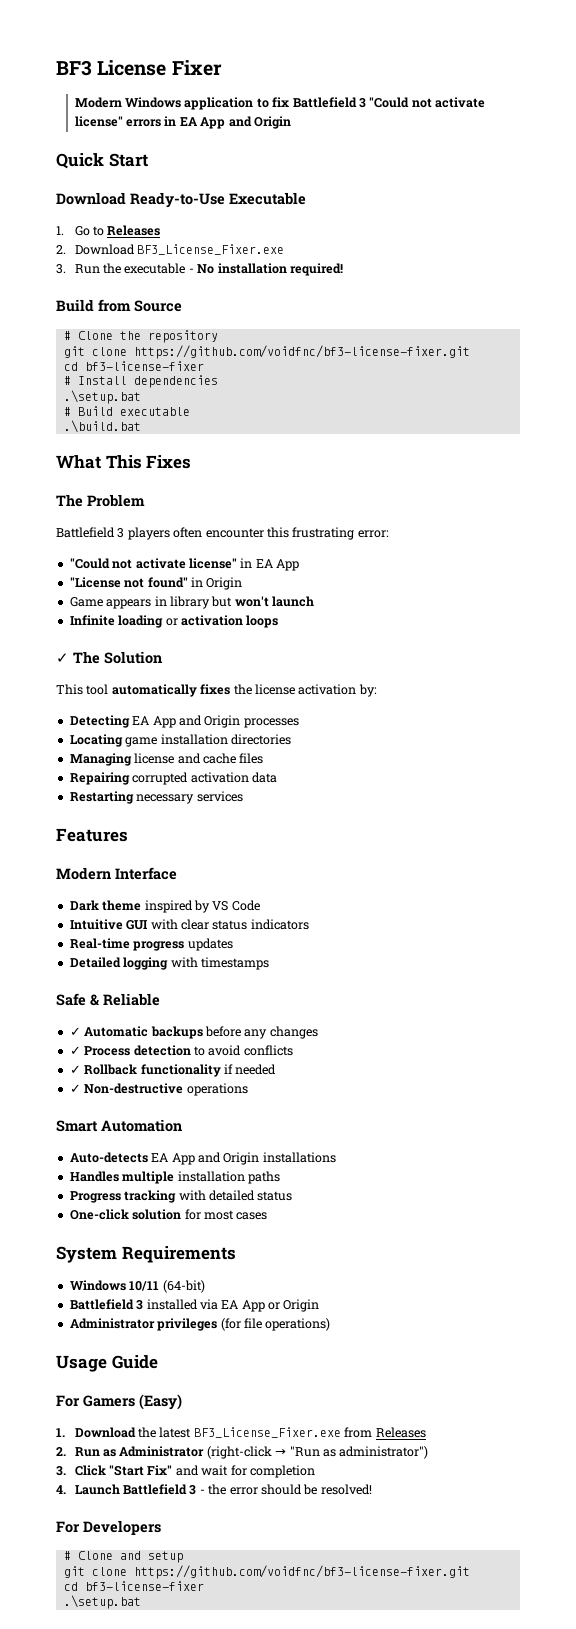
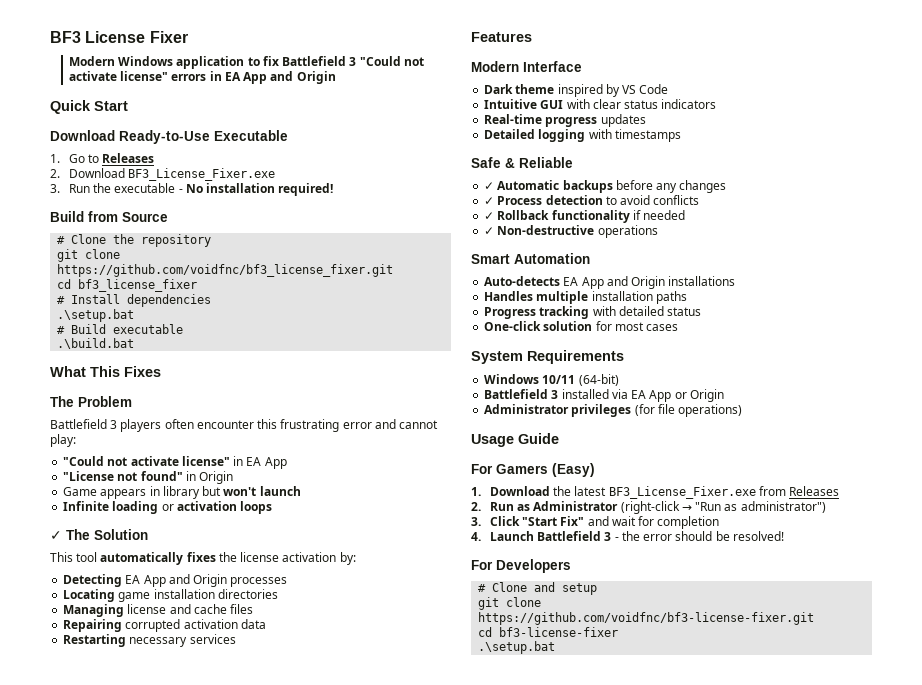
[133,345,470,359] [63,361,204,371] https://github.com/voidfnc/bf3-license-fixer.git // cd bf3-license-fixer -> [57,264,394,277] [57,279,198,292] https://github.com/voidfnc/bf3_license_fixer.git // cd bf3_license_fixer
[357,530,389,538] error: -> [342,419,439,429] [50,434,76,447] error and cannot play:

